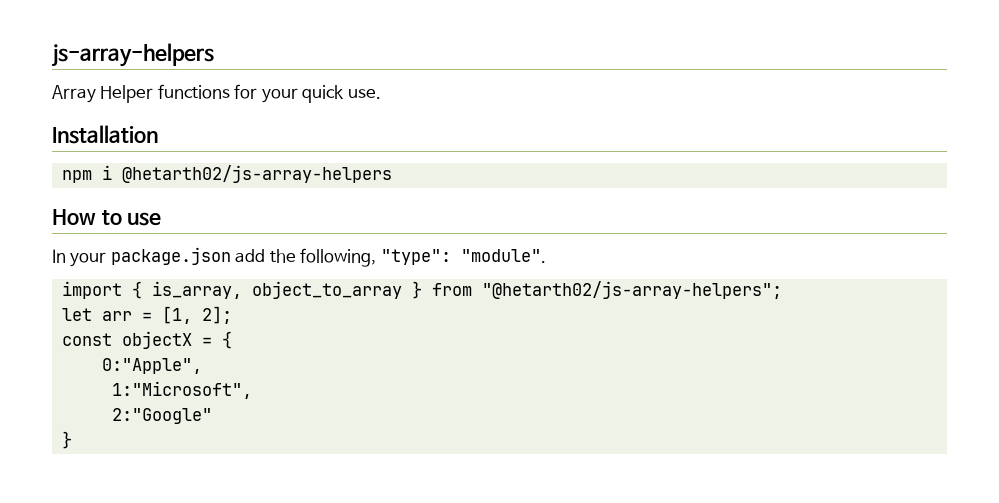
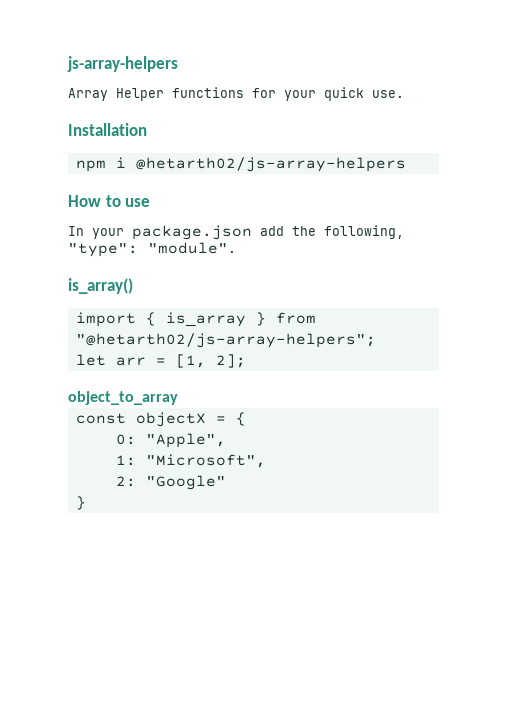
(546, 256) none -> [68,278,133,294] // is_array()
[151,281,402,299] is_array, object_to_array -> [165,312,246,327] is_array
(232, 315) none -> [68,391,178,405] // object_to_array
[101,358,202,374] [111,381,252,399] [111,408,212,424] 0:"Apple", // 1:"Microsoft", // 2:"Google" -> [115,433,226,448] [115,454,266,468] [115,475,226,490] 0: "Apple", // 1: "Microsoft", // 2: "Google"

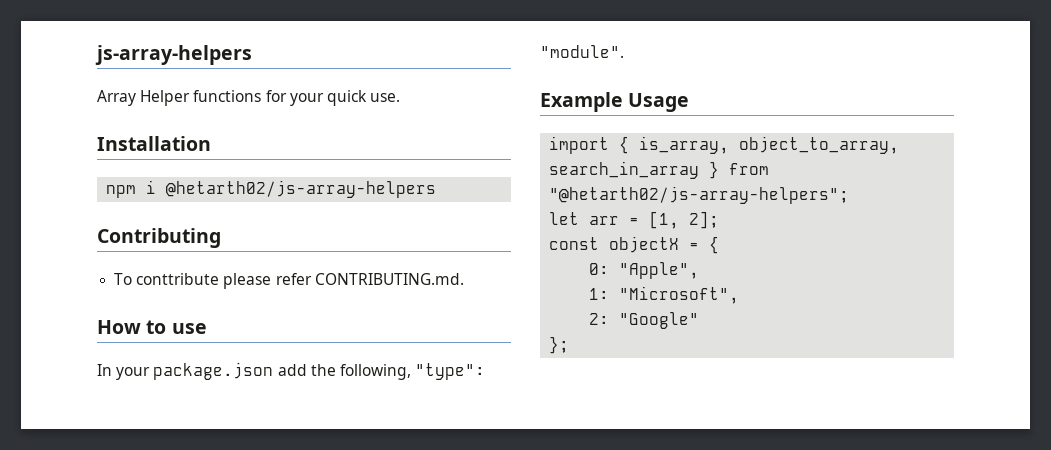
(406, 164) none -> [97,228,221,248] [114,273,464,289] // Contributing // To conttribute please refer CONTRIBUTING.md.
[68,278,133,294] is_array() -> [540,92,690,112] Example Usage
[165,312,246,327] is_array -> [639,136,900,154] [549,161,700,179] is_array, object_to_array, search_in_array
[68,391,178,405] // object_to_array -> (720, 220) none
[75,496,86,510] } -> [549,336,570,354] };

